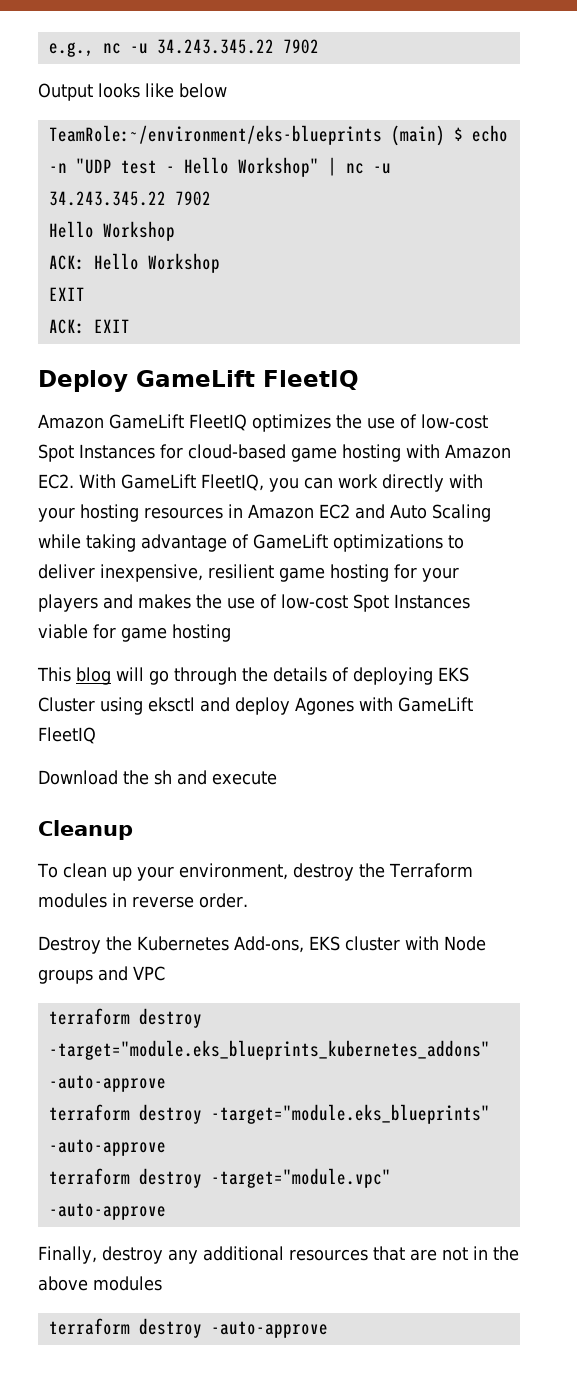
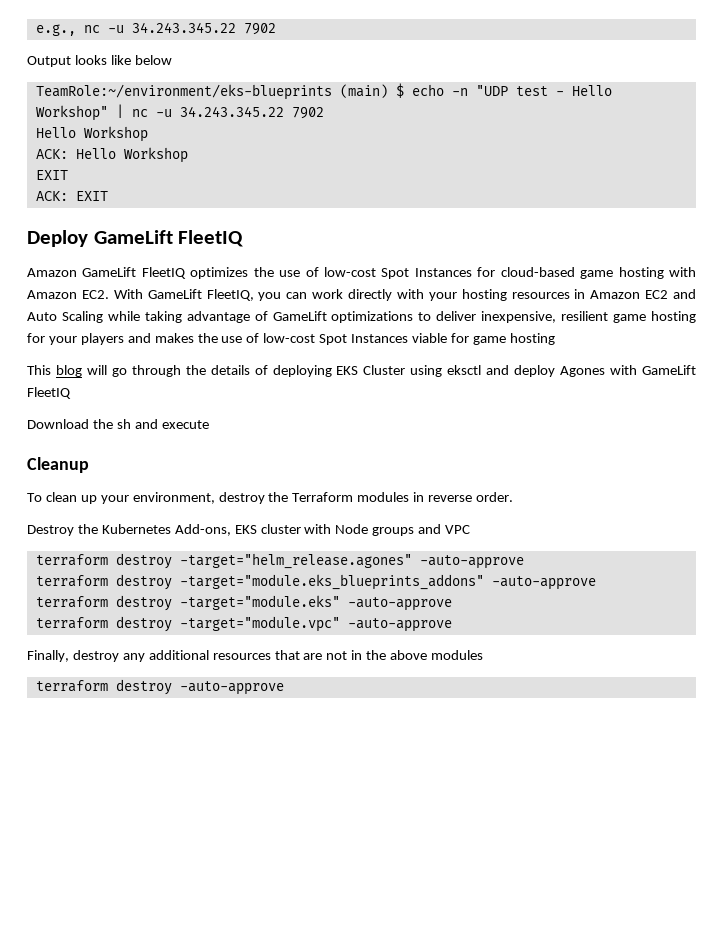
[48,1040,490,1060] [48,1075,166,1092] [48,1104,490,1124] -target="module.eks_blueprints_kubernetes_addons" -auto-approve // terraform destroy -target="module.eks_blueprints" -> [179,553,524,569] [35,574,596,590] [35,595,340,611] -target="helm_release.agones" -auto-approve // terraform destroy -target="module.eks_blueprints_addons" -auto-approve // terraform destroy -target="module.eks"

